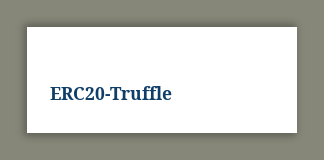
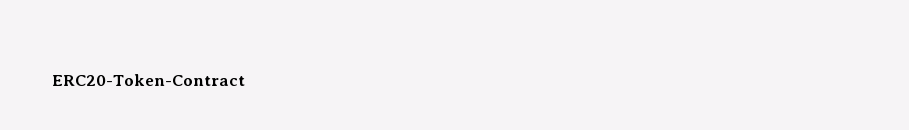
[50,86,172,100] ERC20-Truffle -> [52,74,245,86] ERC20-Token-Contract

